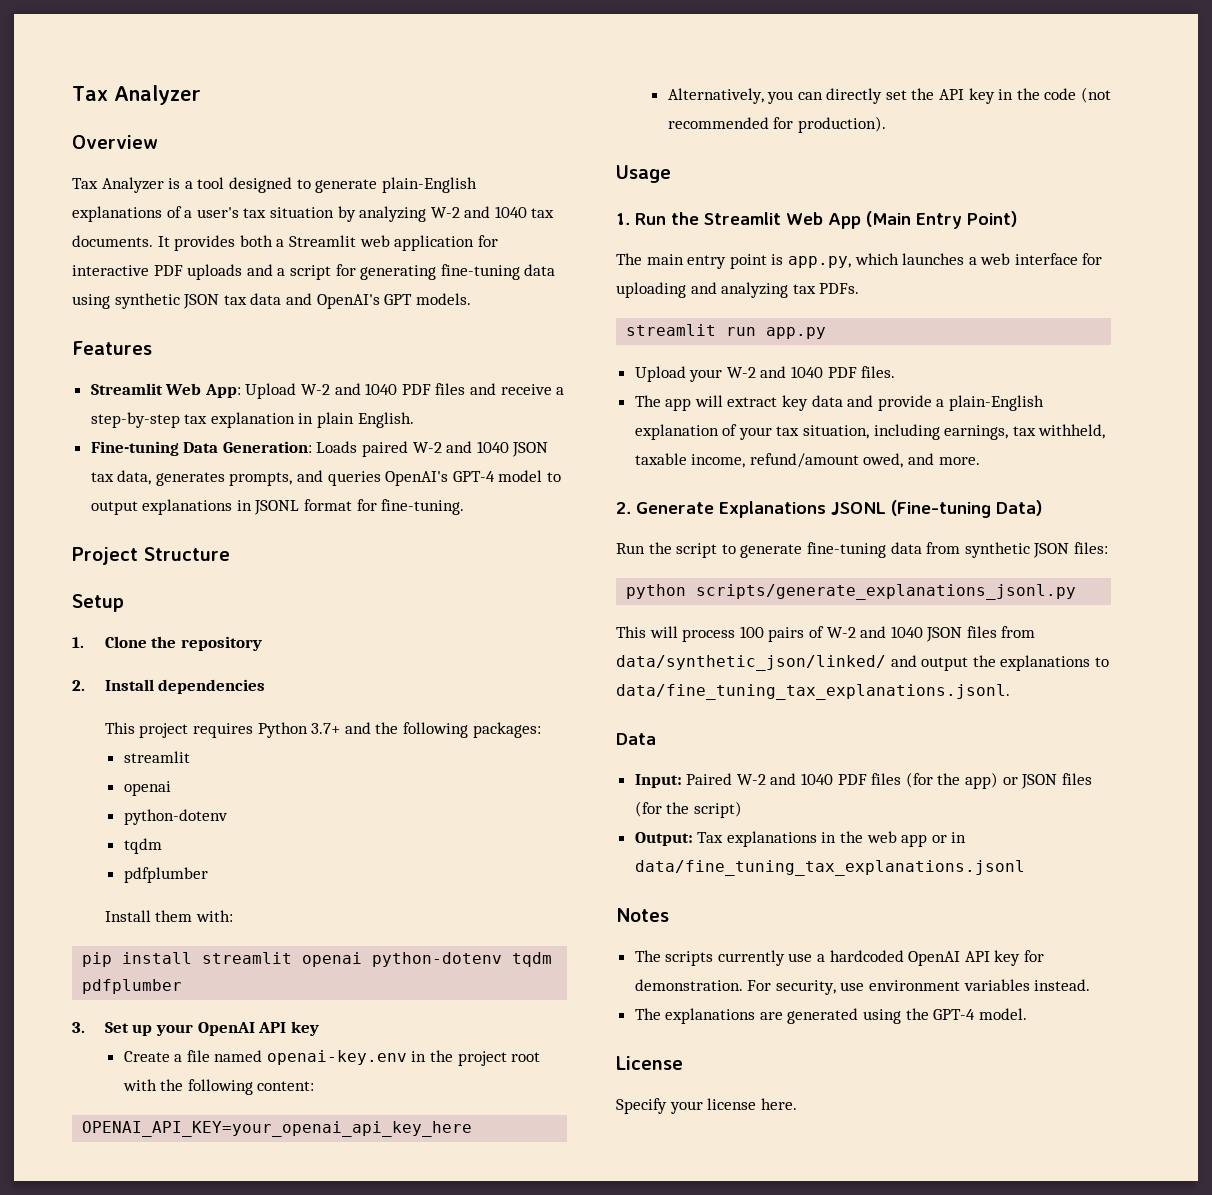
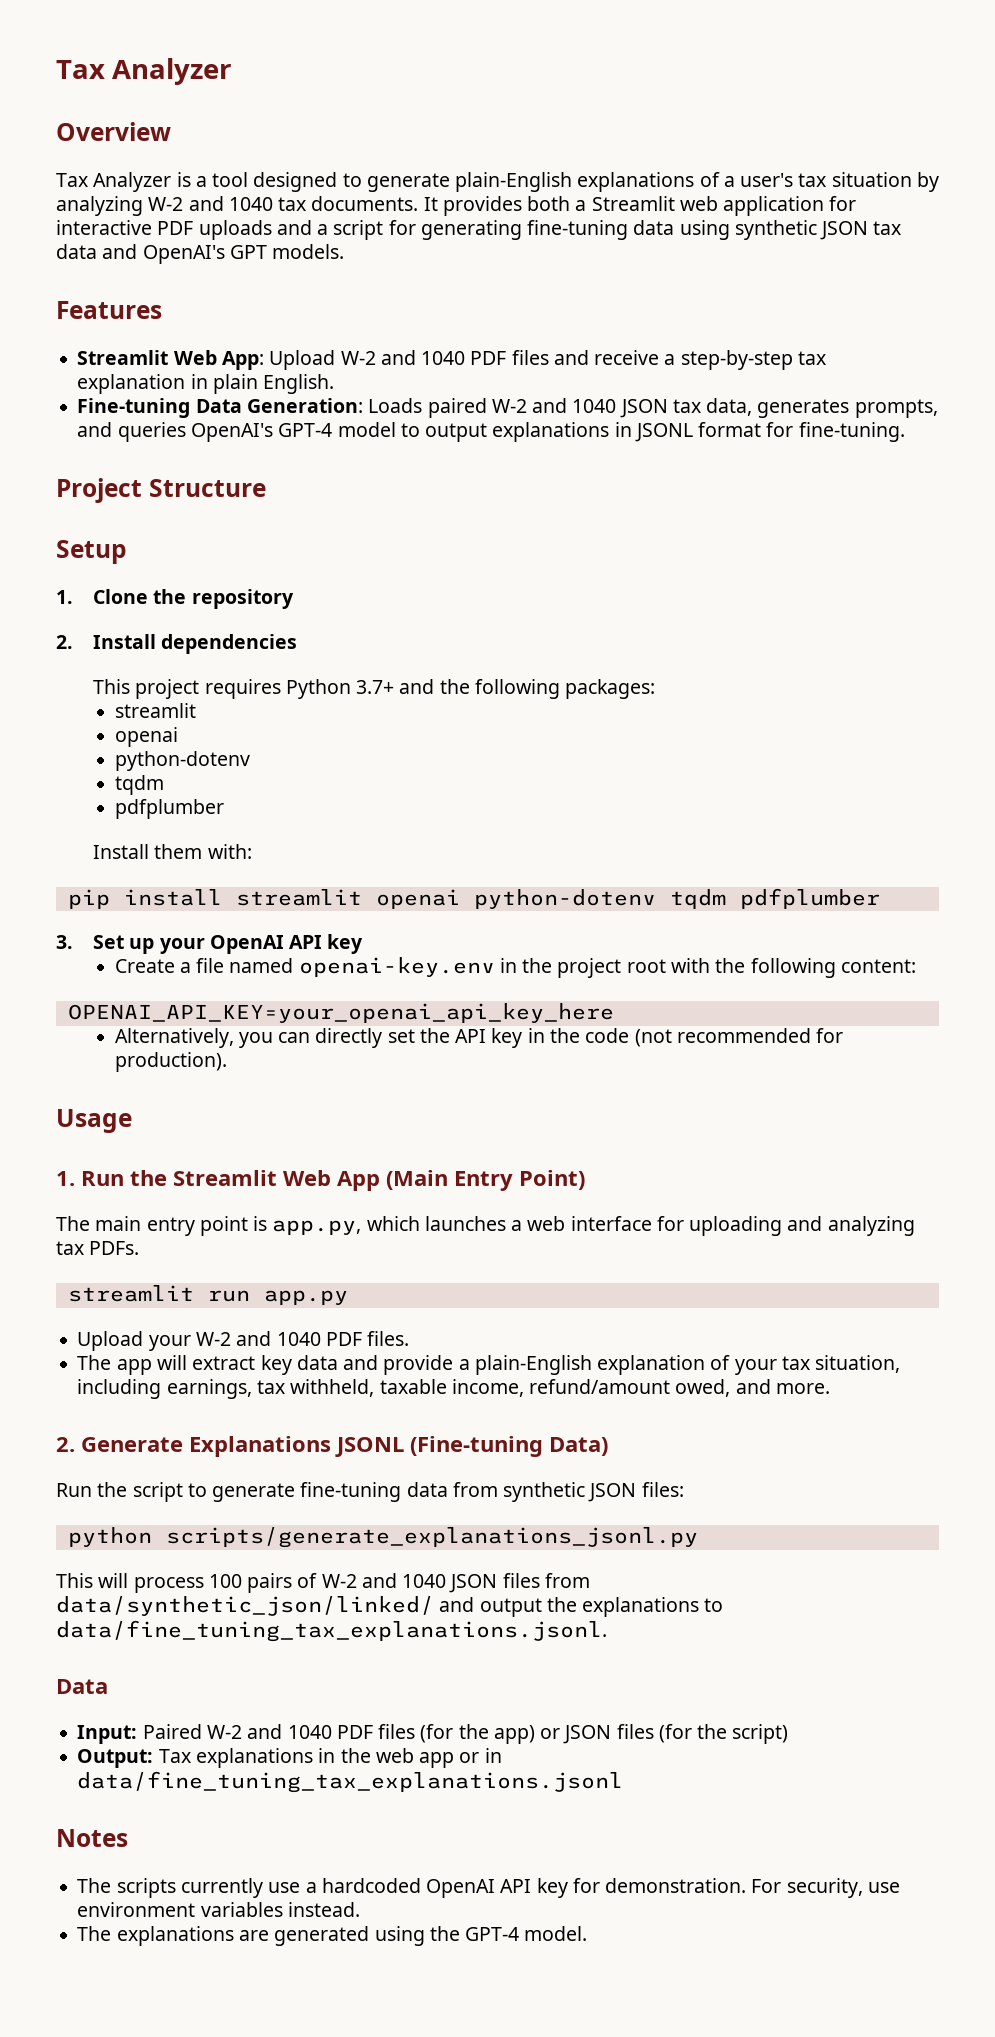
[616,1056,683,1070] [616,1098,797,1114] // License // Specify your license here. -> (588, 1933) none

